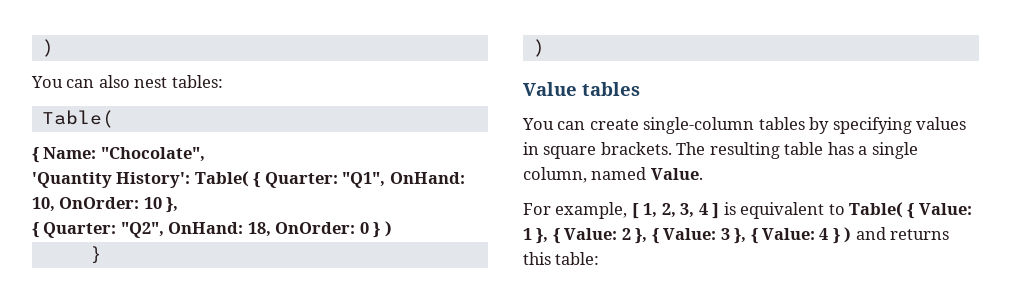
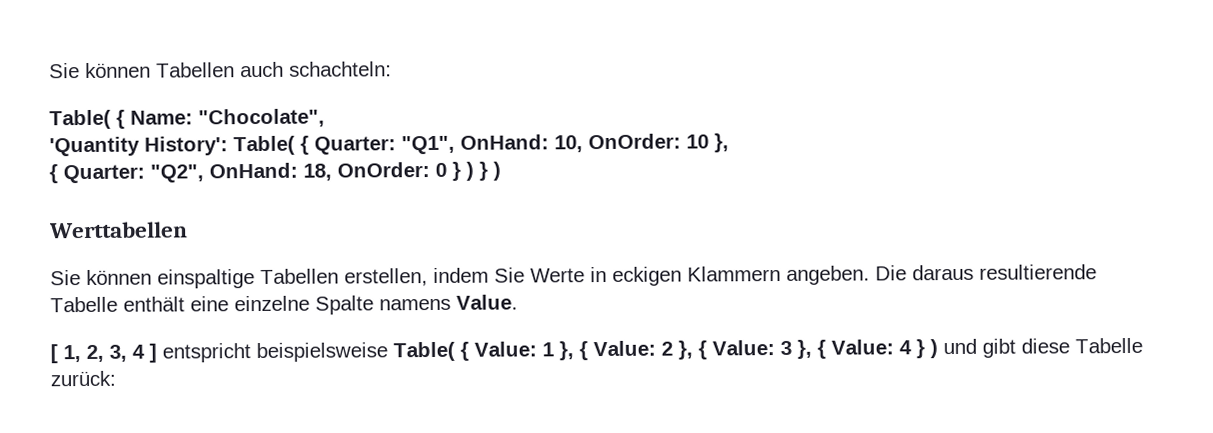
[41,39,54,57] [31,75,223,88] [41,110,114,128] ) // You can also nest tables: // Table( // -> [49,61,392,79] [49,109,111,130] Sie können Tabellen auch schachteln: // Table(
[89,246,102,264] [532,39,545,57] [523,82,640,96] [522,117,967,134] [523,142,918,159] [523,167,647,183] // } // ) // Value tables // You can create single-column tables by specifying values in square brackets. The resulting table has a single column, named -> [479,161,501,181] [49,221,188,239] [50,264,1097,289] [50,295,451,315] } ) // Werttabellen // Sie können einspaltige Tabellen erstellen, indem Sie Werte in eckigen Klammern angeben. Die daraus resultierende Tabelle enthält eine einzelne Spalte namens
[523,202,628,219] For example, -> (518, 302) none
[723,202,845,219] is equivalent to -> [162,342,388,363] entspricht beispielsweise
[855,227,950,240] [523,252,600,265] and returns this table: -> [943,337,1143,358] [50,370,116,387] und gibt diese Tabelle zurück:

